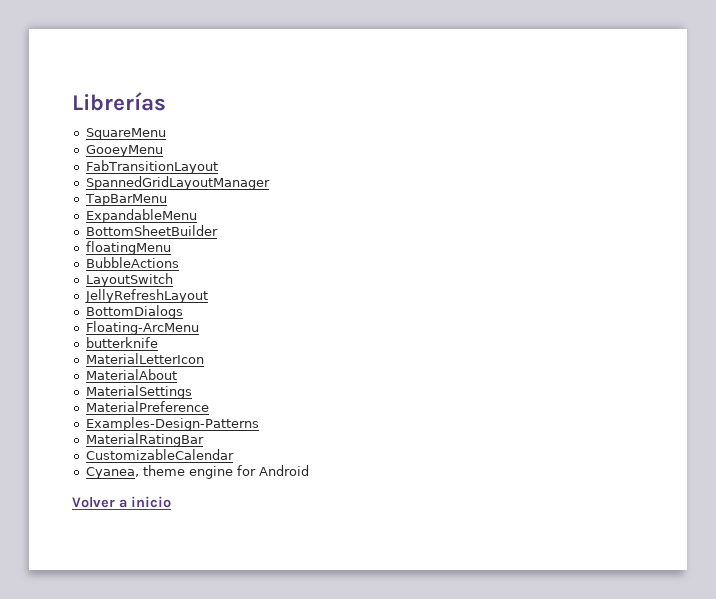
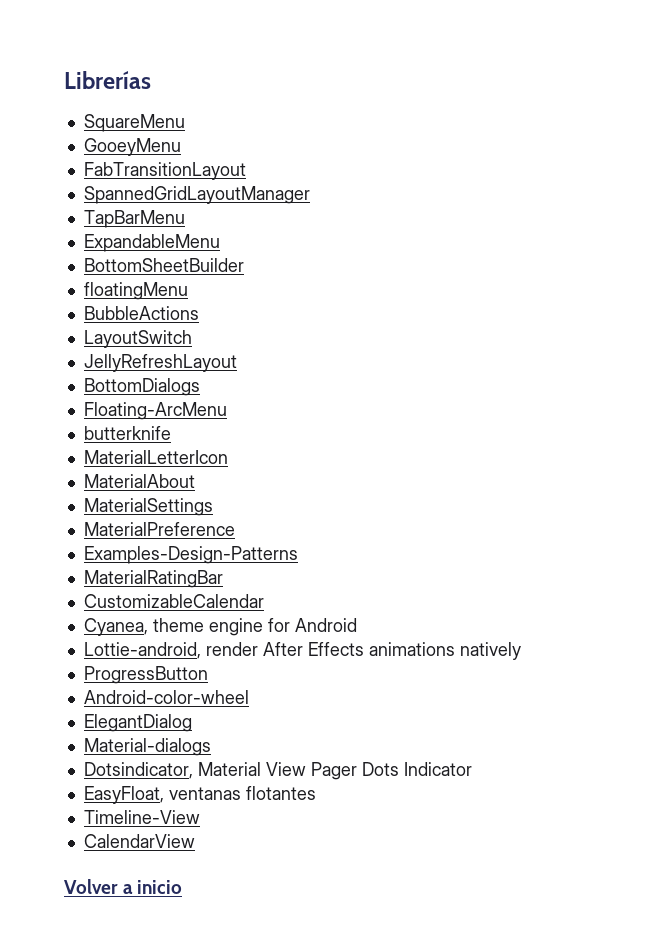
(309, 470) none -> [83,642,521,660] [83,666,208,684] [83,690,249,704] [83,714,192,732] [83,738,211,756] [83,762,472,780] [83,786,316,804] [83,810,200,824] [83,834,195,848] // Lottie-android, render After Effects animations natively // ProgressButton // Android-color-wheel // ElegantDialog // Material-dialogs // Dotsindicator, Material View Pager Dots Indicator // EasyFloat, ventanas flotantes // Timeline-View // CalendarView

